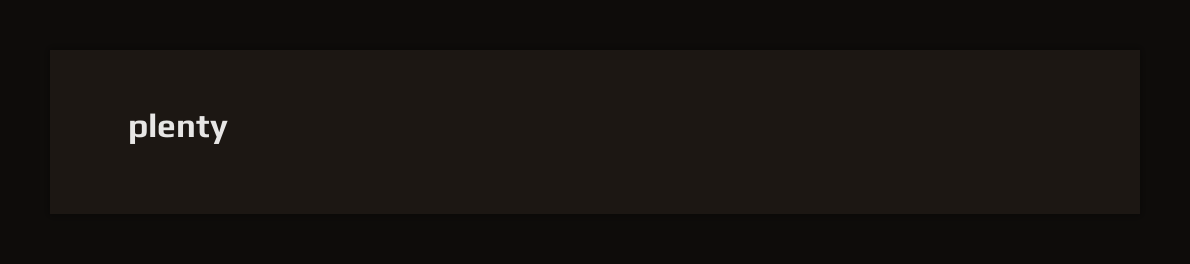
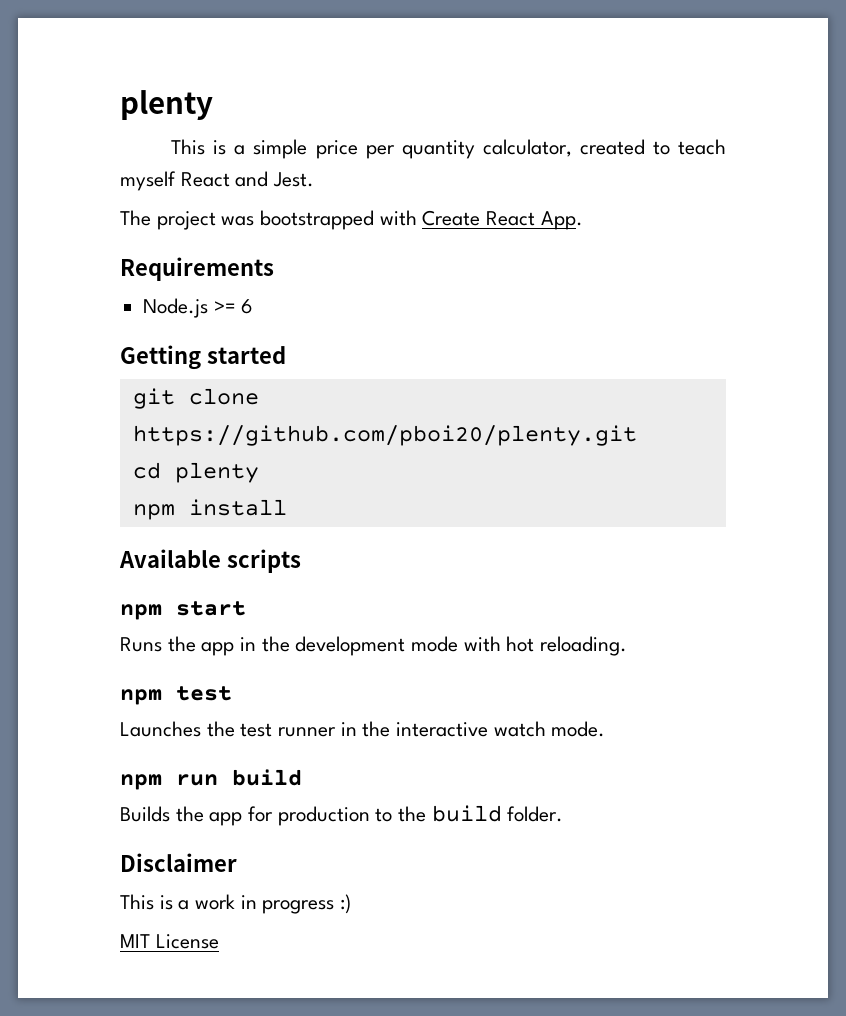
[128,113,228,144] plenty -> [120,90,213,120] [171,139,726,159] [120,171,315,191] [120,210,583,230] [120,257,274,281] [143,298,254,318] [120,345,286,370] [132,388,259,409] [132,425,637,446] [132,462,259,483] [132,499,287,520] [119,549,301,573] [120,601,246,620] [120,636,628,656] [120,686,232,705] [120,721,606,737] [120,769,302,790] [120,805,564,826] [120,853,237,872] [120,894,352,914] [120,934,219,949] plenty // This is a simple price per quantity calculator, created to teach myself React and Jest. // The project was bootstrapped with Create React App. // Requirements // Node.js >= 6 // Getting started // git clone https://github.com/pboi20/plenty.git // cd plenty // npm install // Available scripts // npm start // Runs the app in the development mode with hot reloading. // npm test // Launches the test runner in the interactive watch mode. // npm run build // Builds the app for production to the build folder. // Disclaimer // This is a work in progress :) // MIT License

